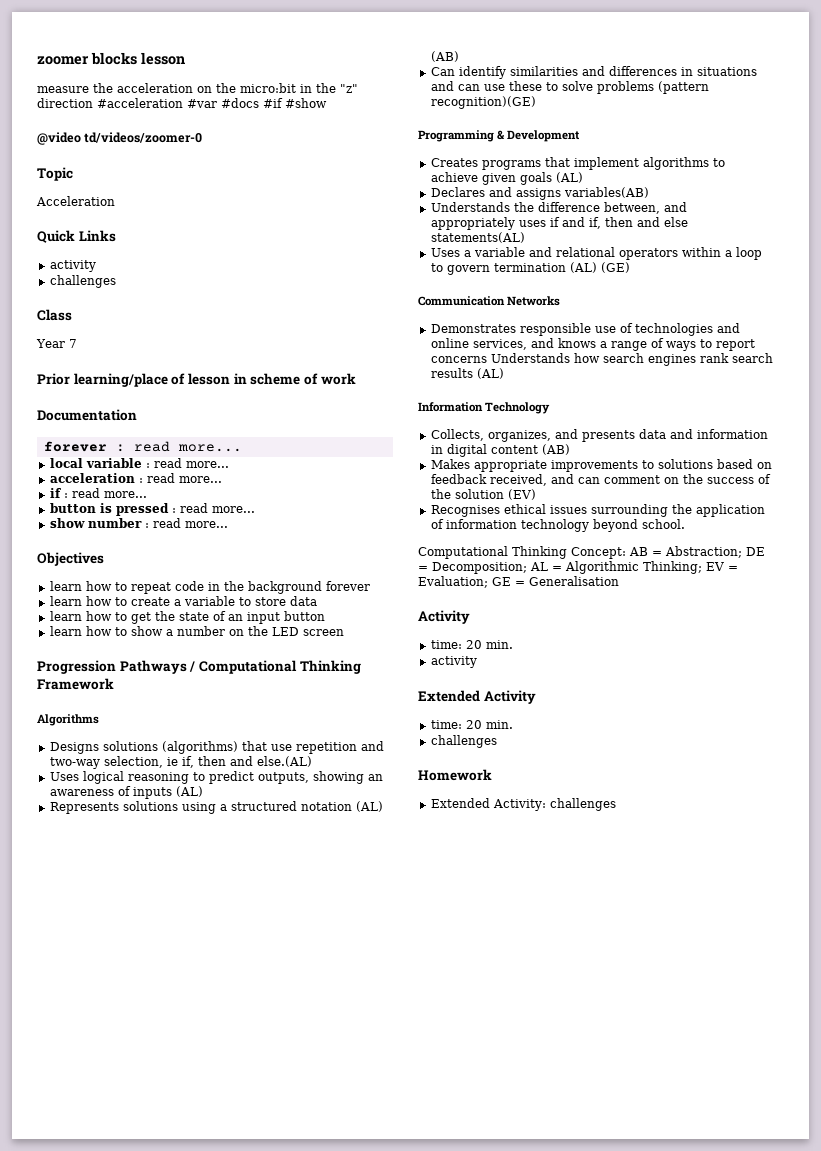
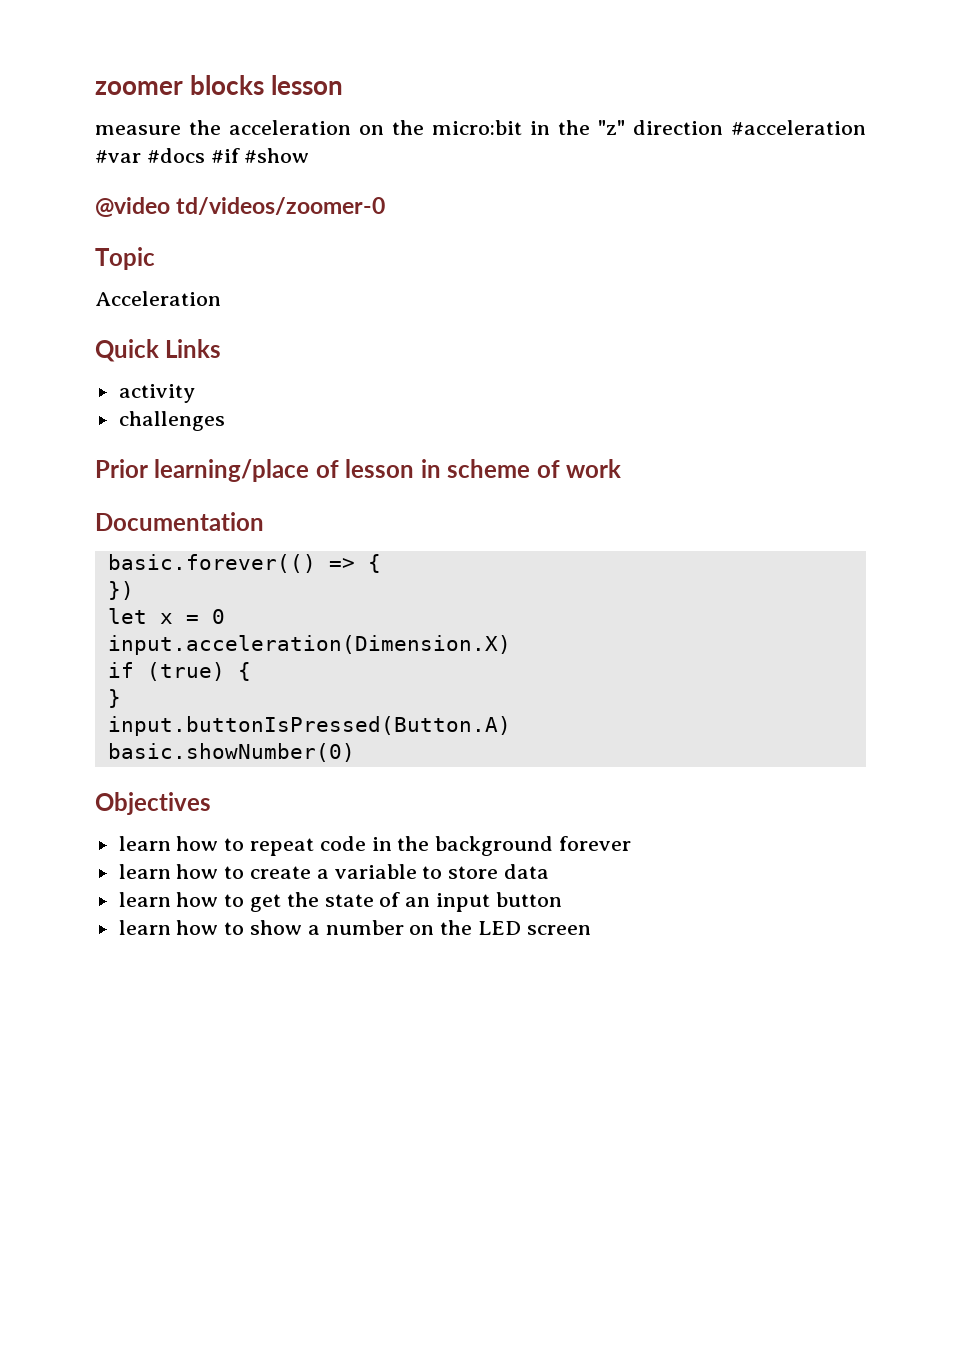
[37,309,72,321] [36,339,77,348] // Class // Year 7 -> (225, 421) none
[43,441,242,452] [49,458,229,468] [49,473,222,483] [49,488,147,498] [49,503,255,516] [49,518,228,528] forever : read more... // local variable : read more... // acceleration : read more... // if : read more... // button is pressed : read more... // show number : read more... -> [107,554,381,573] [107,581,134,600] [107,608,225,624] [107,635,511,655] [107,662,251,681] [107,689,121,708] [107,716,511,736] [107,743,355,762] basic.forever(() => { // }) // let x = 0 // input.acceleration(Dimension.X) // if (true) { // } // input.buttonIsPressed(Button.A) // basic.showNumber(0)
[37,660,361,674] [37,678,114,690] [37,714,99,726] [49,741,384,754] [49,756,312,769] [49,771,383,784] [49,786,203,799] [49,801,383,814] [430,51,459,62] [430,66,757,79] [430,81,709,94] [430,96,536,109] [418,130,581,142] [430,157,725,170] [430,172,583,185] [430,187,649,200] [430,202,687,214] [430,217,688,230] [430,232,525,243] [430,247,762,260] [430,262,630,275] [418,296,561,306] [430,323,740,336] [430,338,755,351] [430,353,773,366] [430,368,504,379] [418,402,551,414] [430,429,768,442] [430,444,570,457] [430,459,772,472] [430,474,771,486] [430,489,536,500] [430,504,765,517] [430,519,685,532] [418,546,765,559] [418,561,738,574] [418,576,619,588] [418,610,470,624] [430,640,513,649] [430,656,477,668] [418,690,536,704] [430,720,513,729] [430,735,497,748] [418,769,492,781] [430,798,616,811] // Progression Pathways / Computational Thinking Framework // Algorithms // Designs solutions (algorithms) that use repetition and two-way selection, ie if, then and else.(AL) // Uses logical reasoning to predict outputs, showing an awareness of inputs (AL) // Represents solutions using a structured notation (AL) (AB) // Can identify similarities and differences in situations and can use these to solve problems (pattern recognition)(GE) // Programming & Development // Creates programs that implement algorithms to achieve given goals (AL) // Declares and assigns variables(AB) // Understands the difference between, and appropriately uses if and if, then and else statements(AL) // Uses a variable and relational operators within a loop to govern termination (AL) (GE) // Communication Networks // Demonstrates responsible use of technologies and online services, and knows a range of ways to report concerns Understands how search engines rank search results (AL) // Information Technology // Collects, organizes, and presents data and information in digital content (AB) // Makes appropriate improvements to solutions based on feedback received, and can comment on the success of the solution (EV) // Recognises ethical issues surrounding the application of information technology beyond school. // Computational Thinking Concept: AB = Abstraction; DE = Decomposition; AL = Algorithmic Thinking; EV = Evaluation; GE = Generalisation // Activity // time: 20 min. // activity // Extended Activity // time: 20 min. // challenges // Homework // Extended Activity: challenges -> (591, 930) none

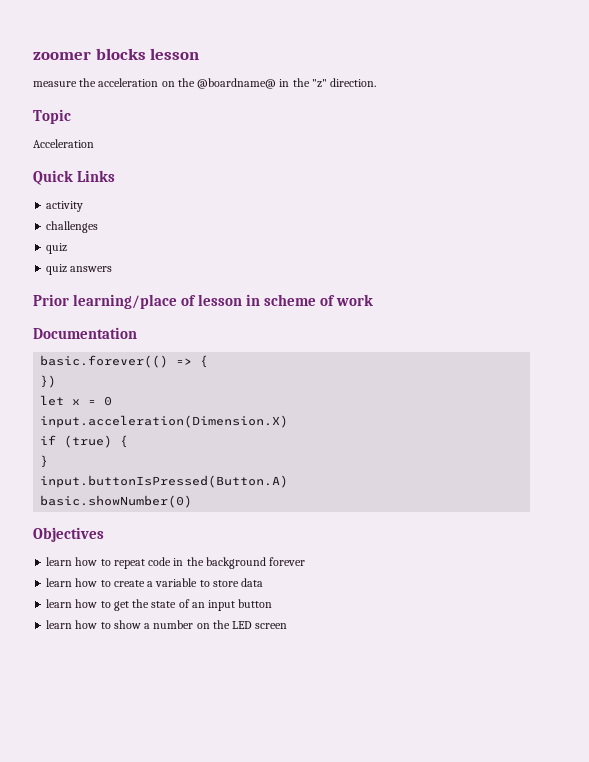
[432,120,522,135] micro:bit -> [197,78,277,89] @boardname@
[633,120,866,135] [95,148,310,163] [95,197,386,217] direction #acceleration #var #docs #if #show // @video td/videos/zoomer-0 -> [330,78,377,87] direction.
(225, 421) none -> [46,243,68,254] [46,264,113,275] // quiz // quiz answers

